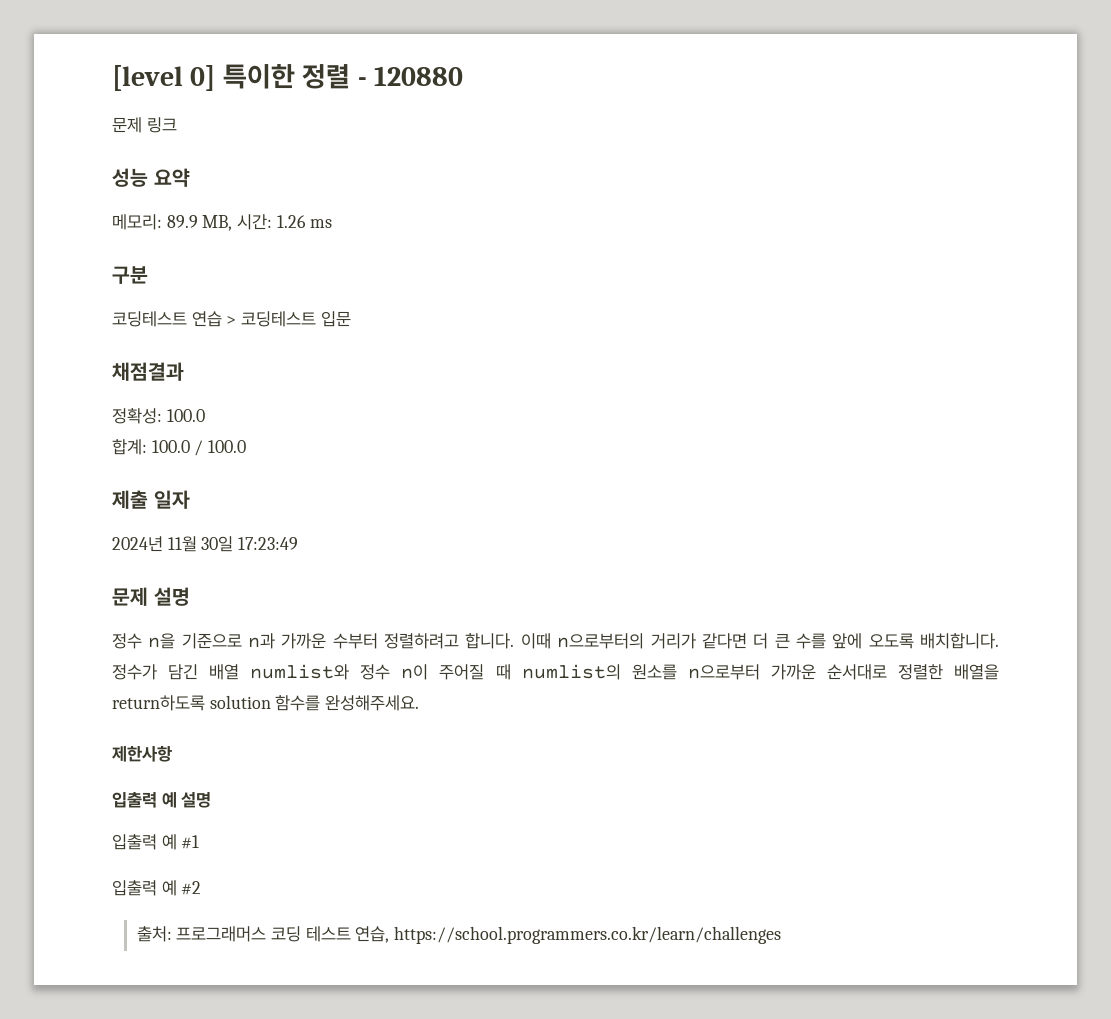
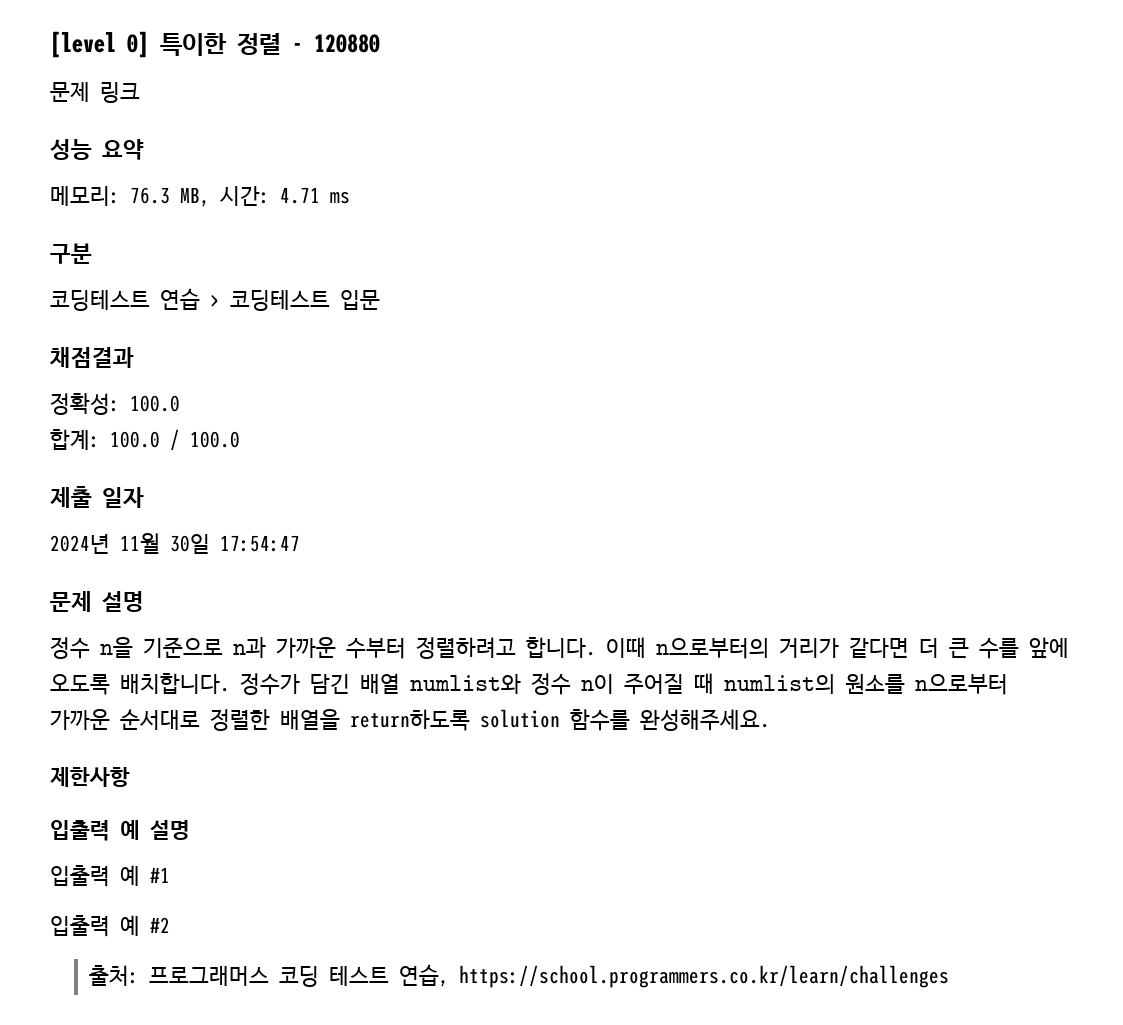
[166,215,198,228] 89.9 -> [130,187,170,204] 76.3
[276,215,306,228] 1.26 -> [280,187,320,204] 4.71
[238,537,299,550] 17:23:49 -> [220,535,300,552] 17:54:47

